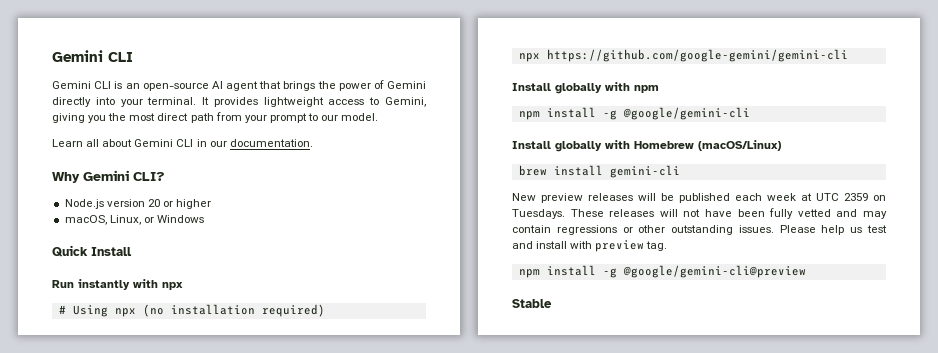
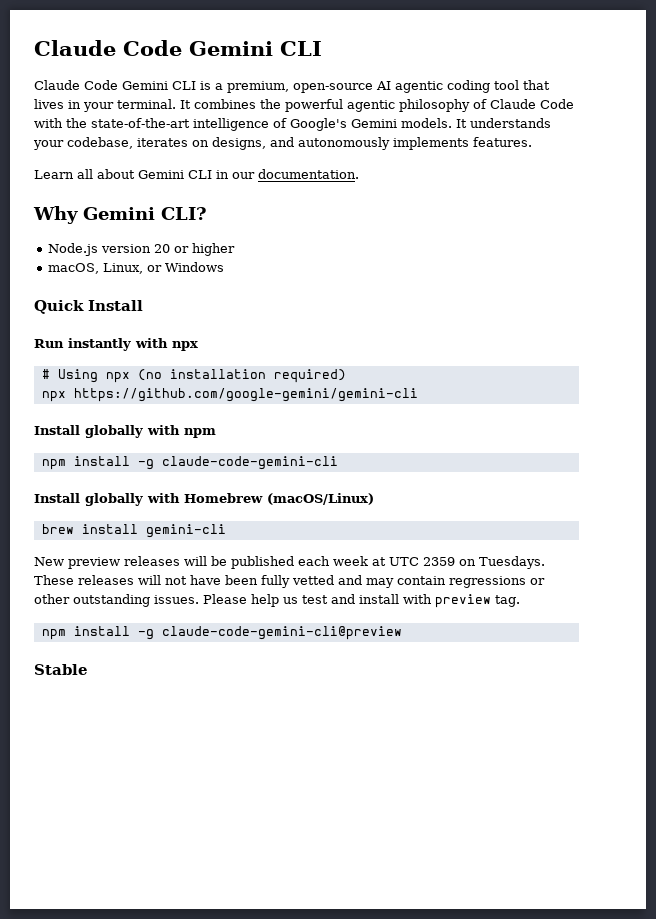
(52, 56) none -> [34,40,182,56] Claude Code
(133, 57) none -> [34,80,118,90] Claude Code
[125,80,426,91] [52,97,426,107] [52,112,379,123] an open-source AI agent that brings the power of Gemini directly into your terminal. It provides lightweight access to Gemini, giving you the most direct path from your prompt to our model. -> [215,80,550,93] [34,99,574,112] [34,118,551,131] [33,137,532,150] a premium, open-source AI agentic coding tool that lives in your terminal. It combines the powerful agentic philosophy of Claude Code with the state-of-the-art intelligence of Google's Gemini models. It understands your codebase, iterates on designs, and autonomously implements features.
[622,107,750,120] @google/gemini-cli -> [161,456,338,470] claude-code-gemini-cli
[622,265,806,278] @google/gemini-cli@preview -> [161,626,402,640] claude-code-gemini-cli@preview

